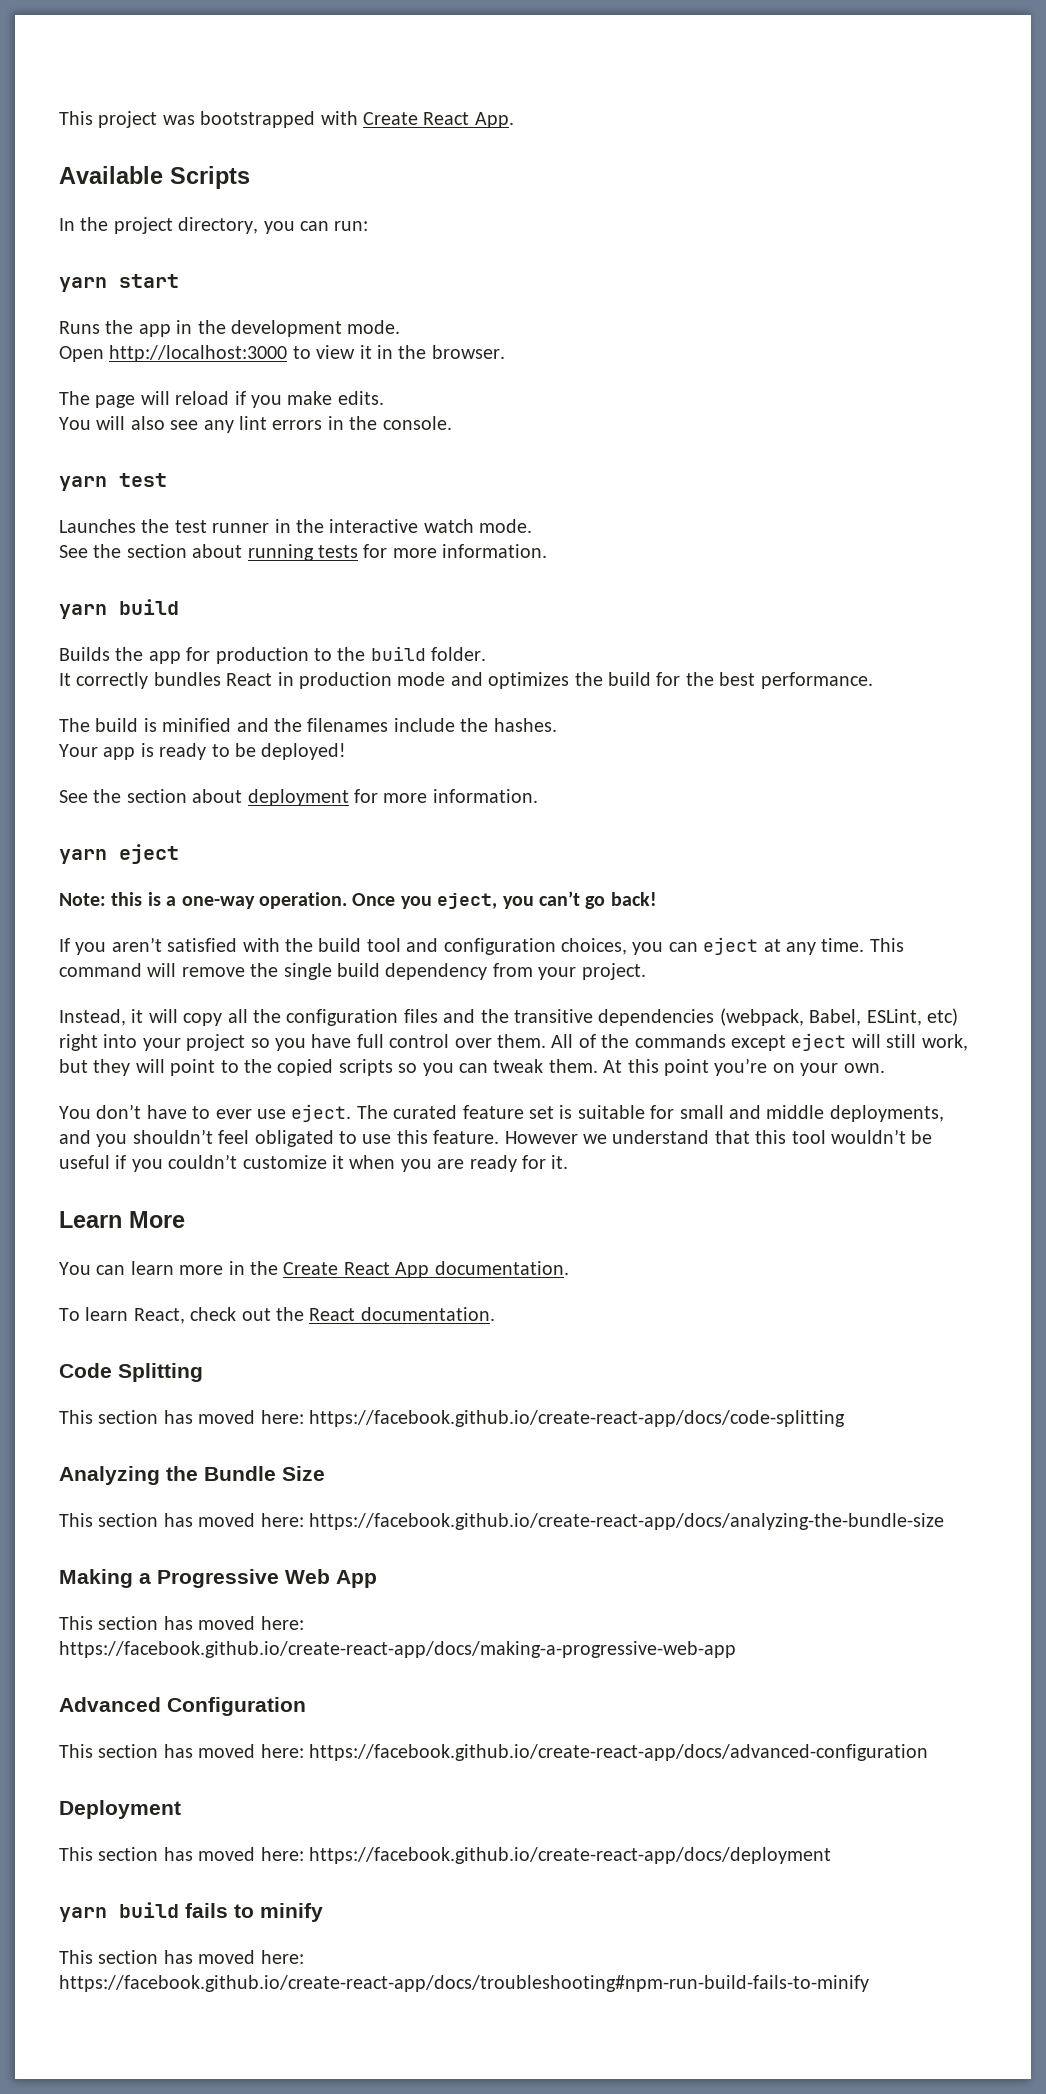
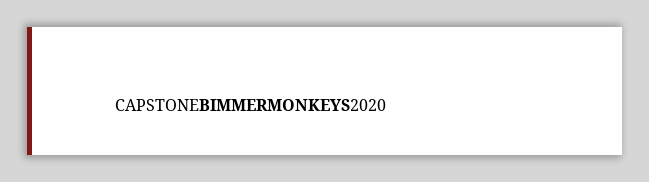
[59,111,514,128] [59,166,250,189] [59,217,369,234] [59,274,179,292] [59,320,401,337] [59,345,505,362] [59,391,384,408] [59,416,452,433] [59,473,167,491] [59,519,533,533] [59,544,548,561] [59,599,179,619] [59,646,487,664] [59,672,873,689] [59,718,557,732] [59,743,347,760] [59,789,538,806] [59,844,179,864] [59,891,657,909] [59,937,904,955] [59,963,646,980] [59,1008,958,1026] [59,1033,968,1051] [59,1058,885,1076] [59,1104,944,1122] [59,1129,933,1147] [59,1154,569,1172] [59,1211,185,1228] [59,1261,569,1278] [59,1307,495,1324] [59,1363,203,1382] [59,1410,845,1427] [59,1466,325,1485] [59,1513,944,1530] [59,1569,377,1588] [59,1616,304,1630] [59,1641,736,1658] [59,1697,306,1716] [59,1744,928,1761] [59,1800,181,1819] [59,1847,831,1864] [59,1902,323,1922] [59,1950,304,1964] [59,1975,869,1992] This project was bootstrapped with Create React App. // Available Scripts // In the project directory, you can run: // yarn start // Runs the app in the development mode. // Open http://localhost:3000 to view it in the browser. // The page will reload if you make edits. // You will also see any lint errors in the console. // yarn test // Launches the test runner in the interactive watch mode. // See the section about running tests for more information. // yarn build // Builds the app for production to the build folder. // It correctly bundles React in production mode and optimizes the build for the best performance. // The build is minified and the filenames include the hashes. // Your app is ready to be deployed! // See the section about deployment for more information. // yarn eject // Note: this is a one-way operation. Once you eject, you can’t go back! // If you aren’t satisfied with the build tool and configuration choices, you can eject at any time. This command will remove the single build dependency from your project. // Instead, it will copy all the configuration files and the transitive dependencies (webpack, Babel, ESLint, etc) right into your project so you have full control over them. All of the commands except eject will still work, but they will point to the copied scripts so you can tweak them. At this point you’re on your own. // You don’t have to ever use eject. The curated feature set is suitable for small and middle deployments, and you shouldn’t feel obligated to use this feature. However we understand that this tool wouldn’t be useful if you couldn’t customize it when you are ready for it. // Learn More // You can learn more in the Create React App documentation. // To learn React, check out the React documentation. // Code Splitting // This section has moved here: https://facebook.github.io/create-react-app/docs/code-splitting // Analyzing the Bundle Size // This section has moved here: https://facebook.github.io/create-react-app/docs/analyzing-the-bundle-size // Making a Progressive Web App // This section has moved here: https://facebook.github.io/create-react-app/docs/making-a-progressive-web-app // Advanced Configuration // This section has moved here: https://facebook.github.io/create-react-app/docs/advanced-configuration // Deployment // This section has moved here: https://facebook.github.io/create-react-app/docs/deployment // yarn build fails to minify // This section has moved here: https://facebook.github.io/create-react-app/docs/troubleshooting#npm-run-build-fails-to-minify -> [115,99,386,111] CAPSTONEBIMMERMONKEYS2020

